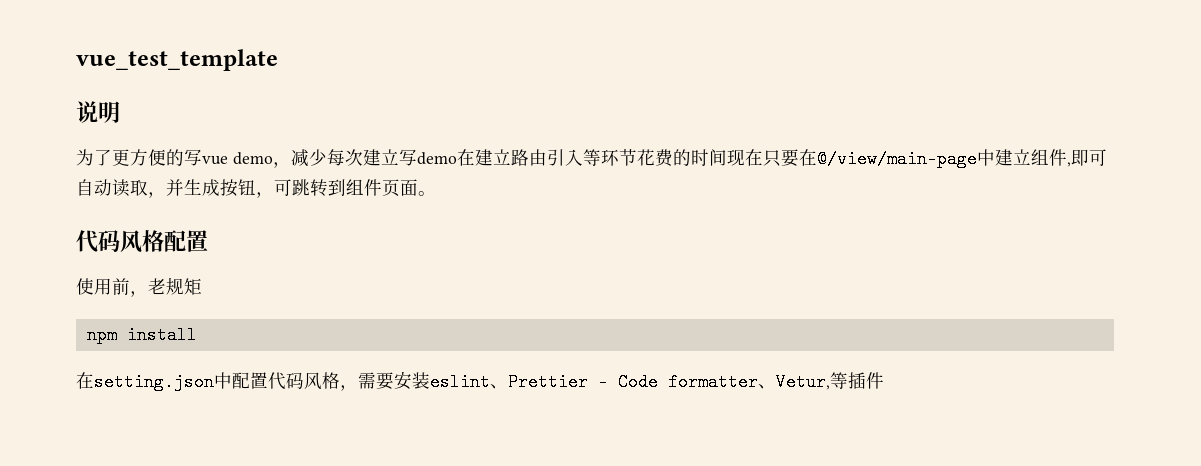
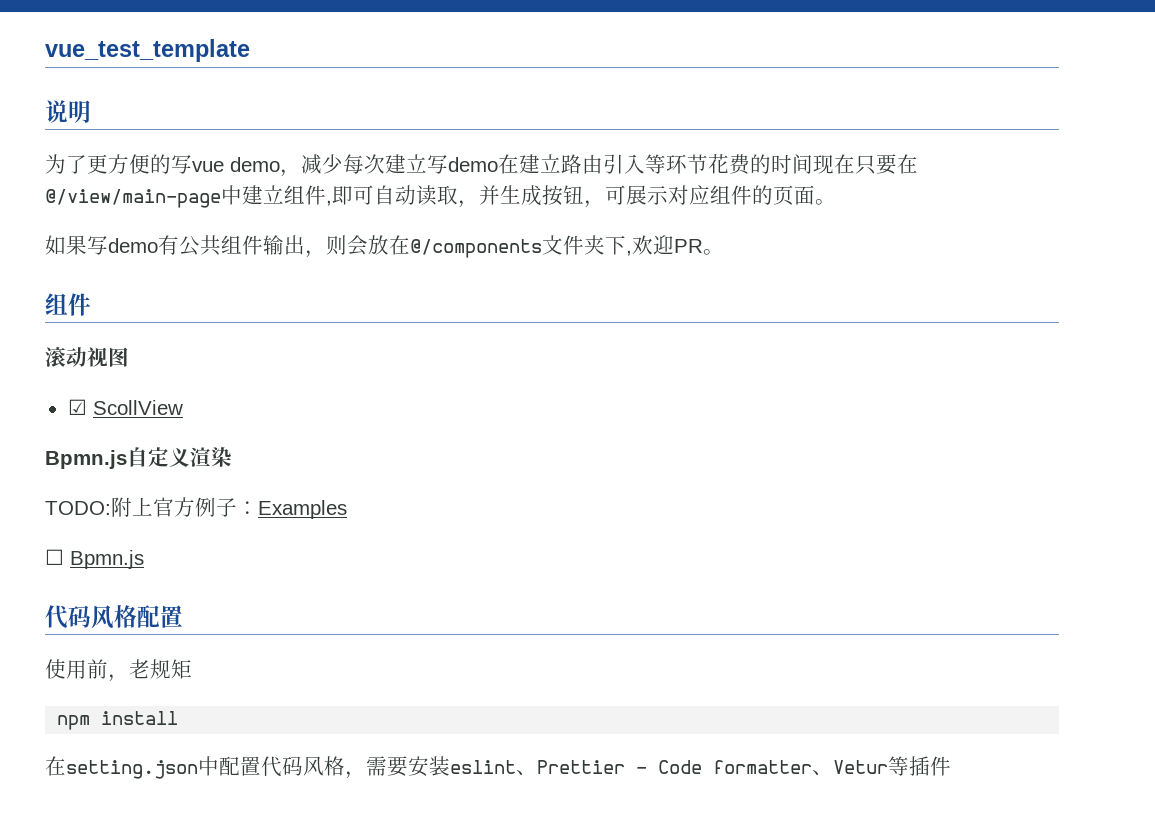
[292,179,436,197] 跳转到组件页面。 -> [626,185,836,205] [45,235,724,258] [45,293,91,316] [45,347,129,367] [67,399,183,415] [45,446,232,469] [45,497,347,519] [45,549,144,569] 展示对应组件的页面。 // 如果写demo有公共组件输出，则会放在@/components文件夹下,欢迎PR。 // 组件 // 滚动视图 // ☑ ScollView // Bpmn.js自定义渲染 // TODO:附上官方例子：Examples // ☐ Bpmn.js
[776,373,830,391] Vetur, -> [833,760,888,774] Vetur

